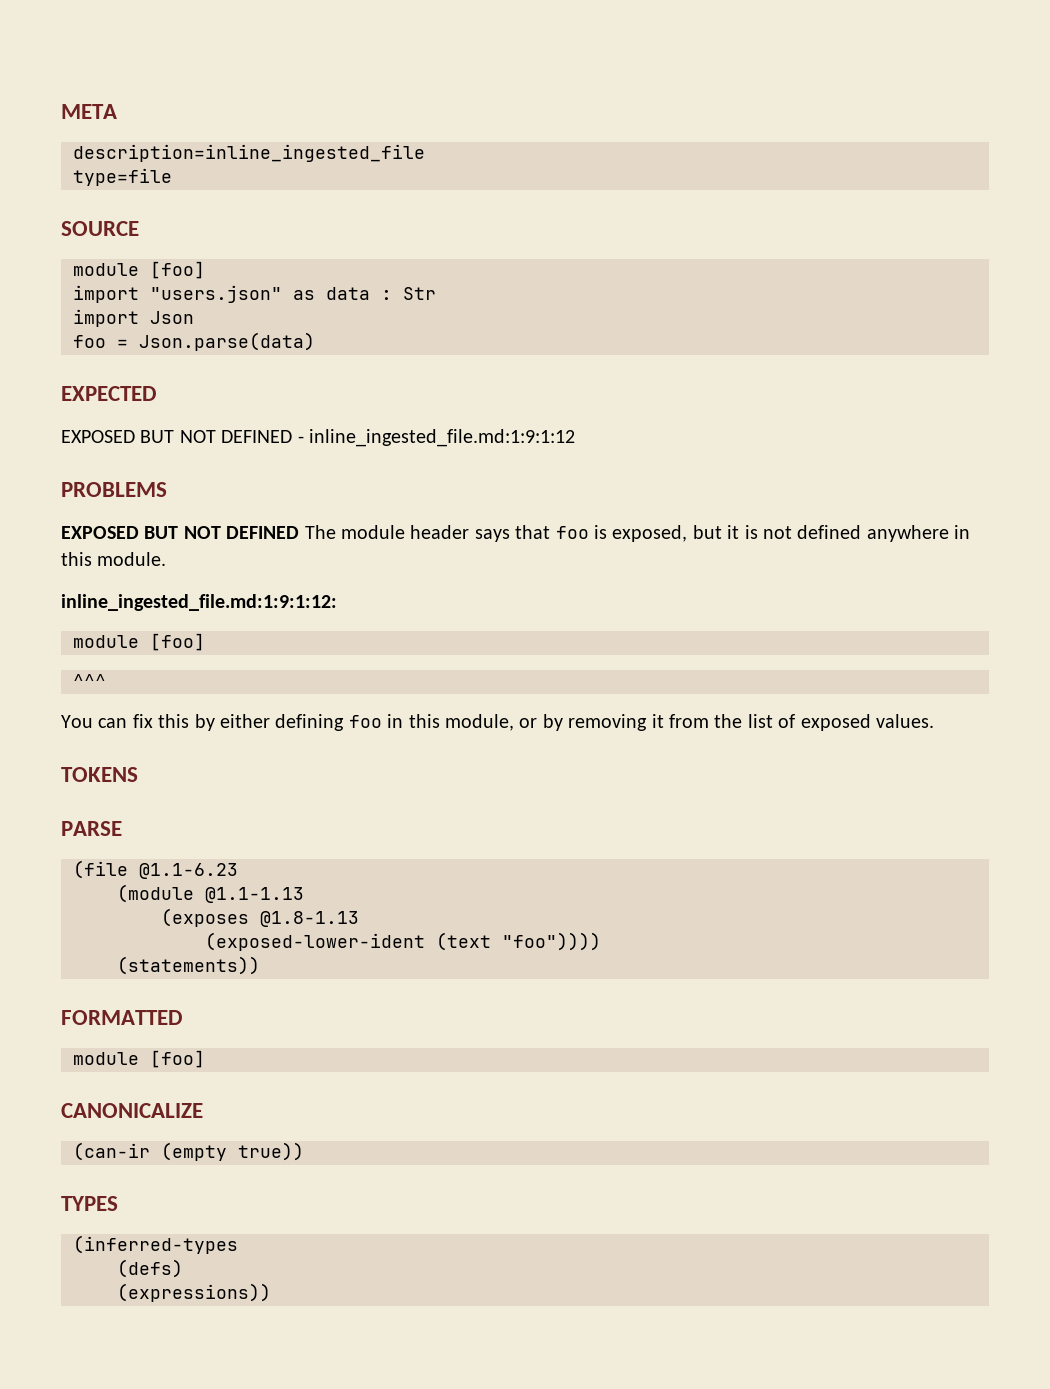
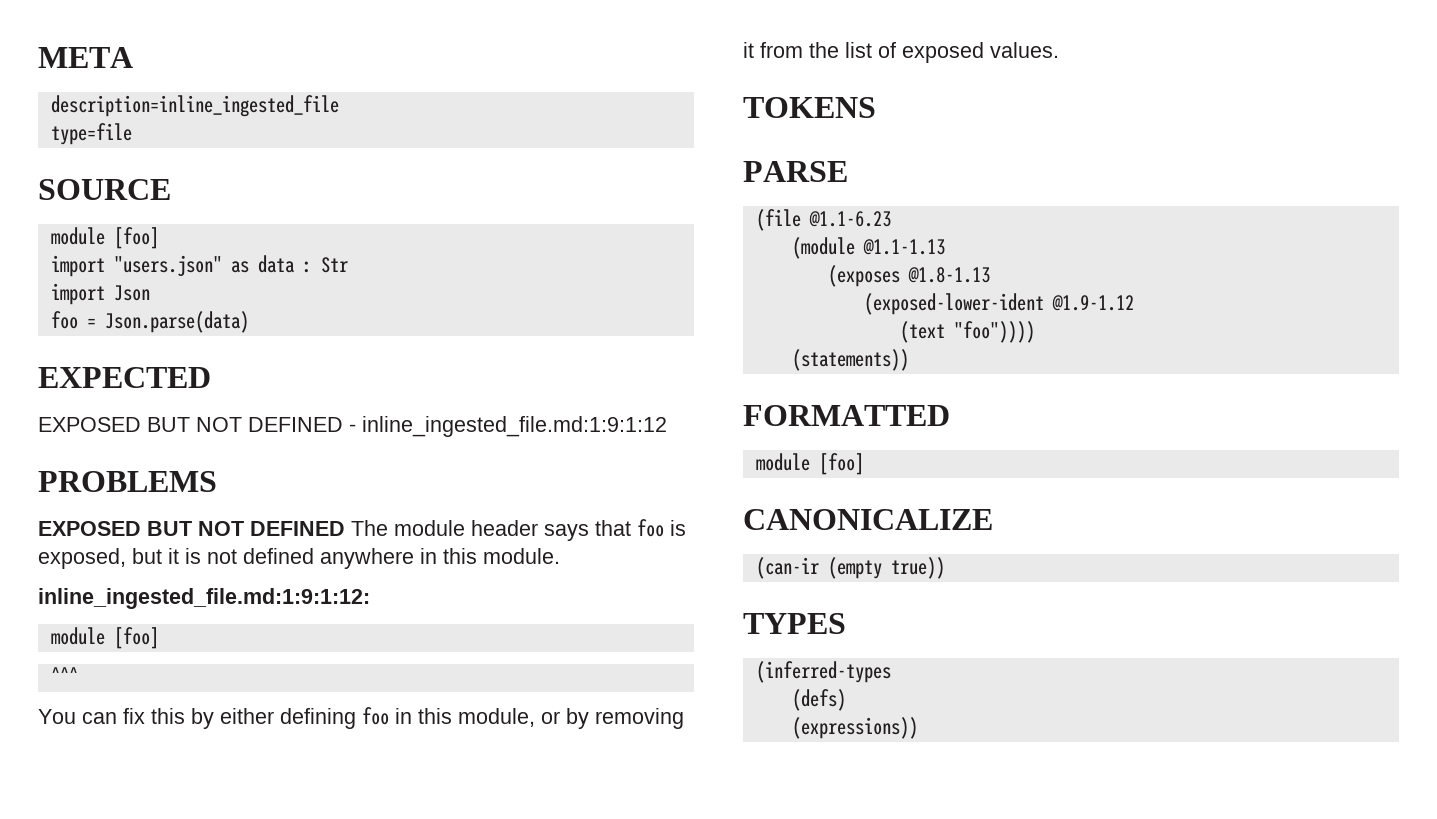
(425, 941) none -> [1051,295,1134,311] @1.9-1.12 //

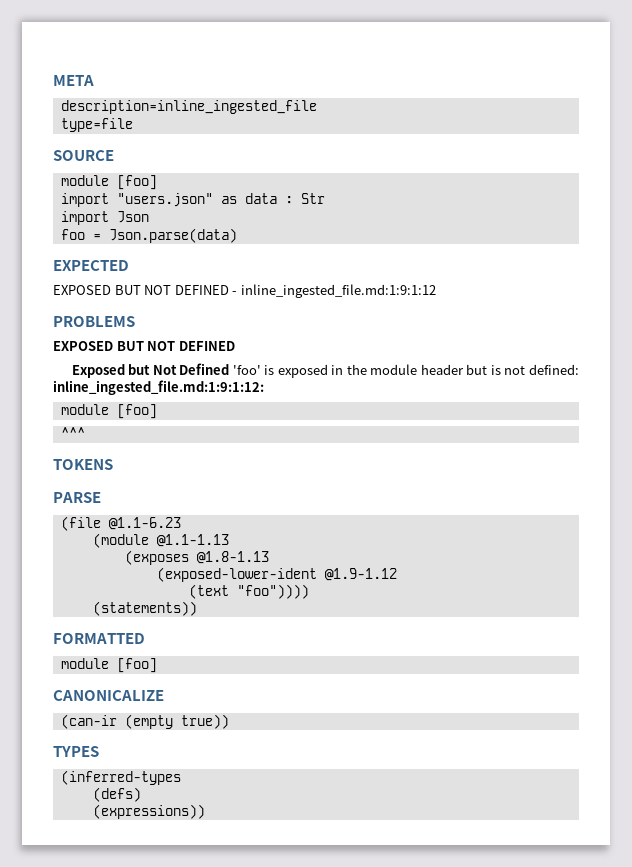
[351,519,686,541] [38,548,560,569] [38,588,370,609] [50,627,159,649] [50,667,78,684] [38,707,684,729] [743,42,1059,63] The module header says that foo is exposed, but it is not defined anywhere in this module. // inline_ingested_file.md:1:9:1:12: // module [foo] // ^^^ // You can fix this by either defining foo in this module, or by removing it from the list of exposed values. -> [71,363,579,378] [53,380,264,395] [60,404,157,419] [60,427,85,440] // Exposed but Not Defined 'foo' is exposed in the module header but is not defined: inline_ingested_file.md:1:9:1:12: // module [foo] // ^^^

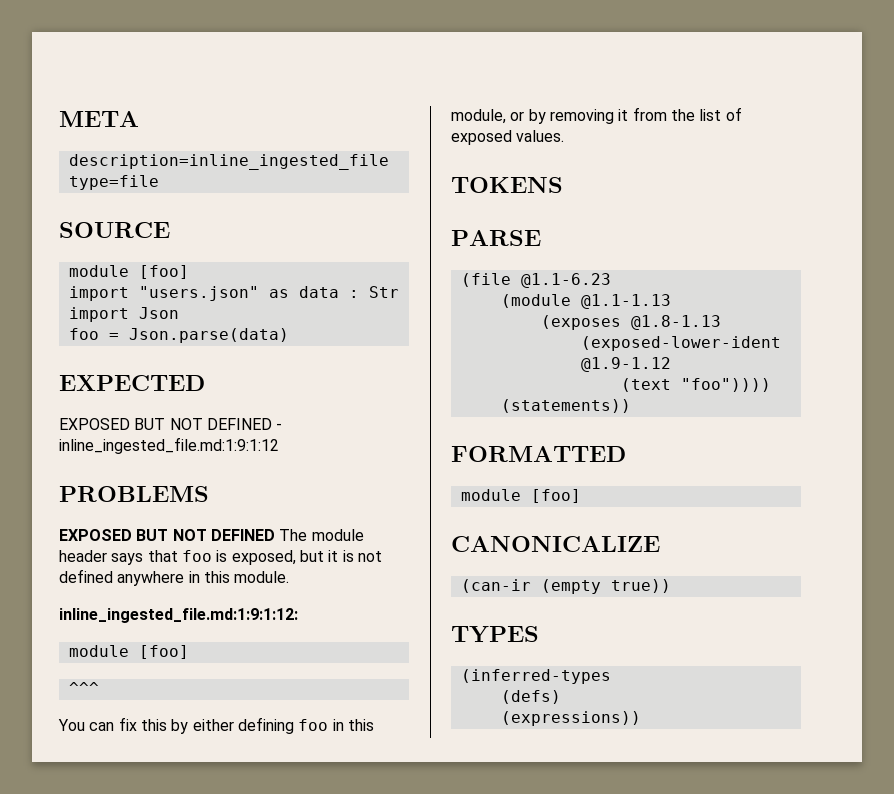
[71,363,579,378] [53,380,264,395] [60,404,157,419] [60,427,85,440] // Exposed but Not Defined 'foo' is exposed in the module header but is not defined: inline_ingested_file.md:1:9:1:12: // module [foo] // ^^^ -> [279,529,364,541] [59,550,382,565] [59,569,290,586] [59,608,298,623] [68,645,189,659] [68,682,99,694] [58,717,374,734] [451,107,742,124] [451,130,565,145] The module header says that foo is exposed, but it is not defined anywhere in this module. // inline_ingested_file.md:1:9:1:12: // module [foo] // ^^^ // You can fix this by either defining foo in this module, or by removing it from the list of exposed values.

